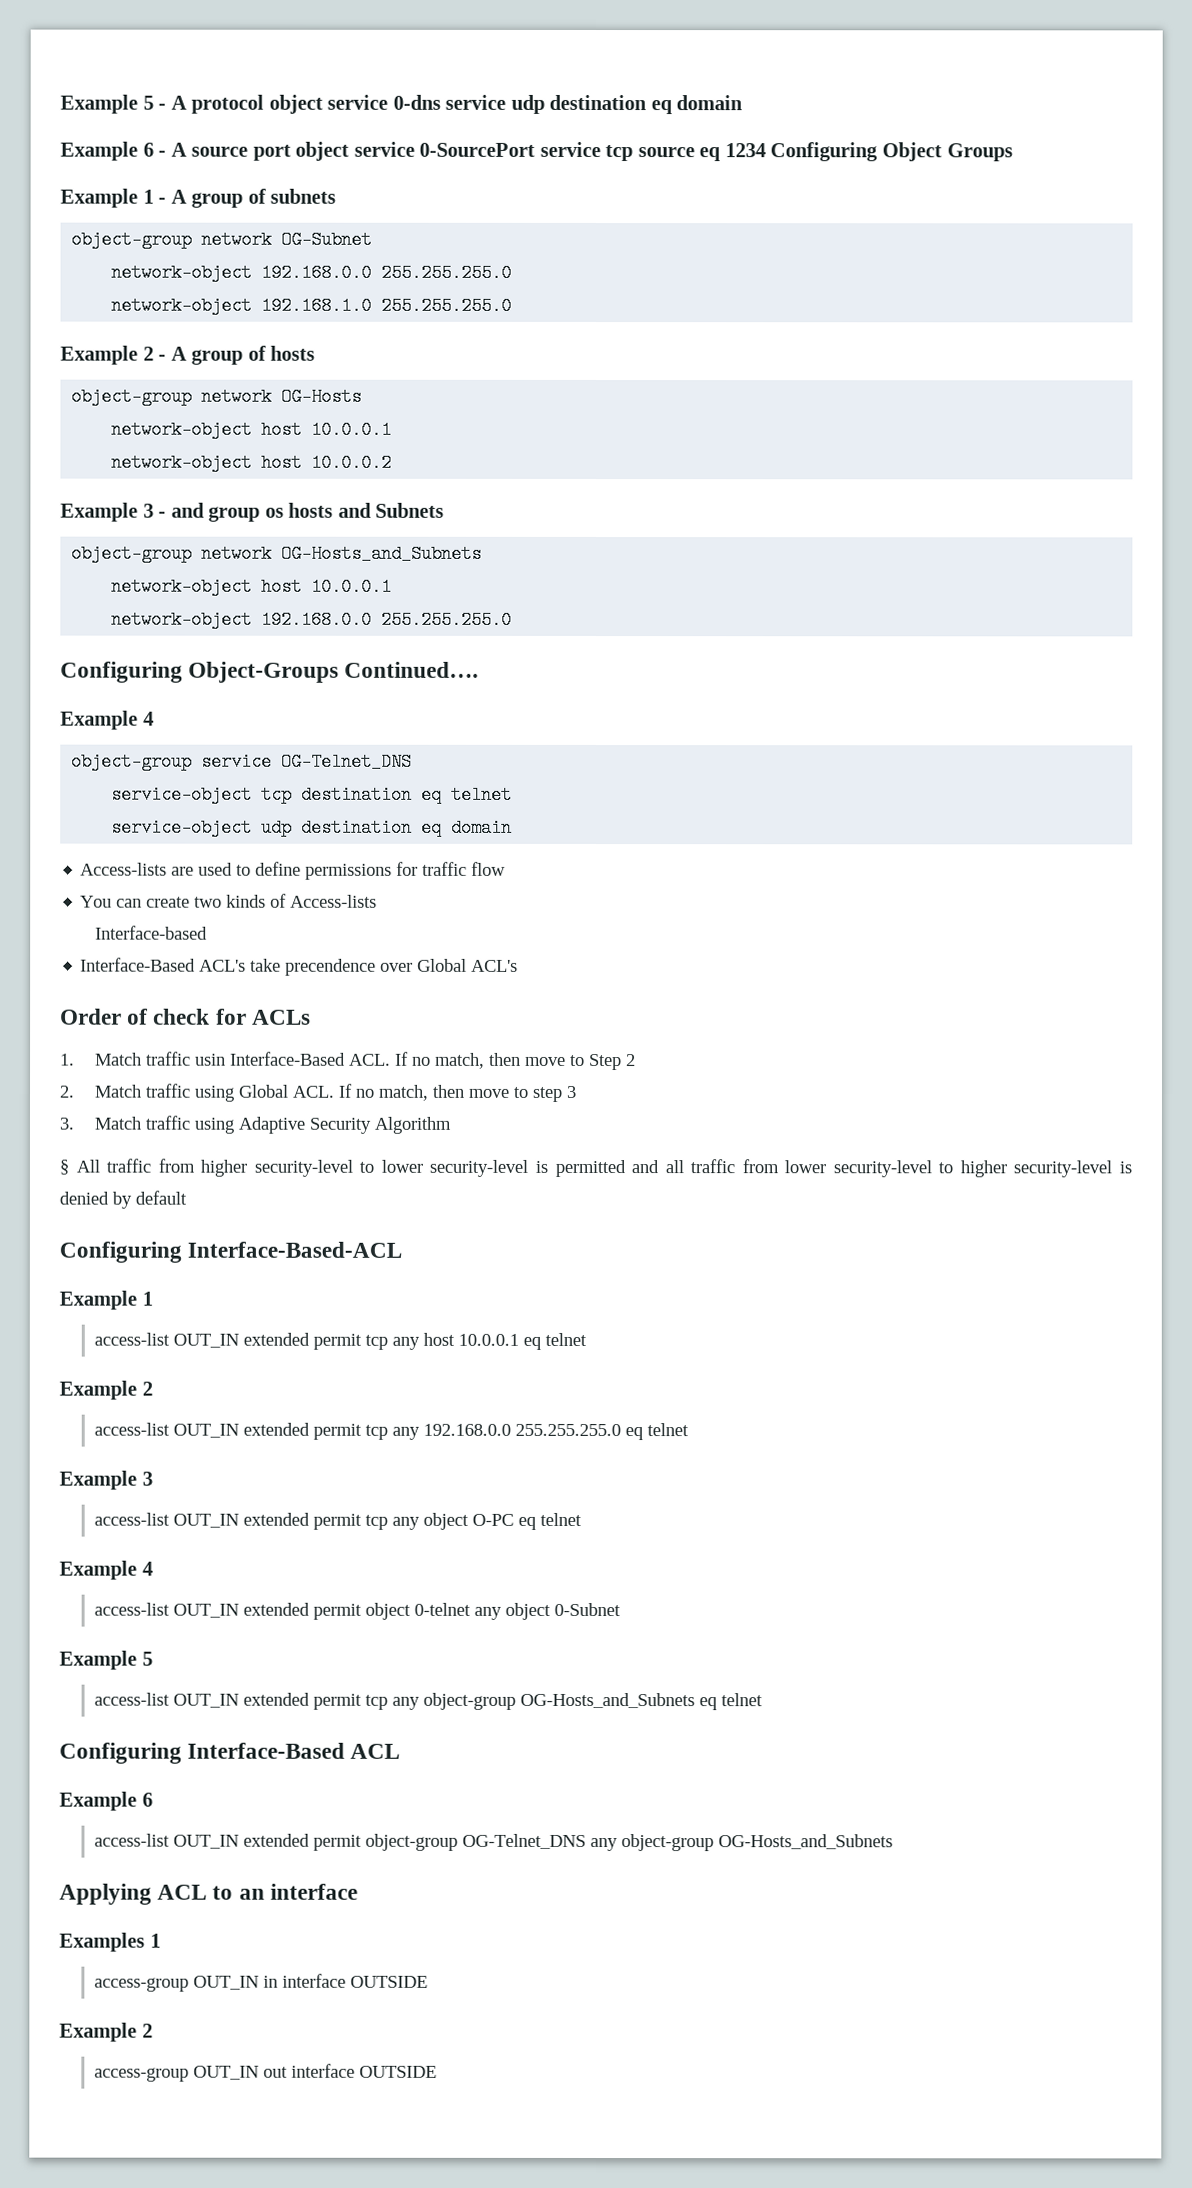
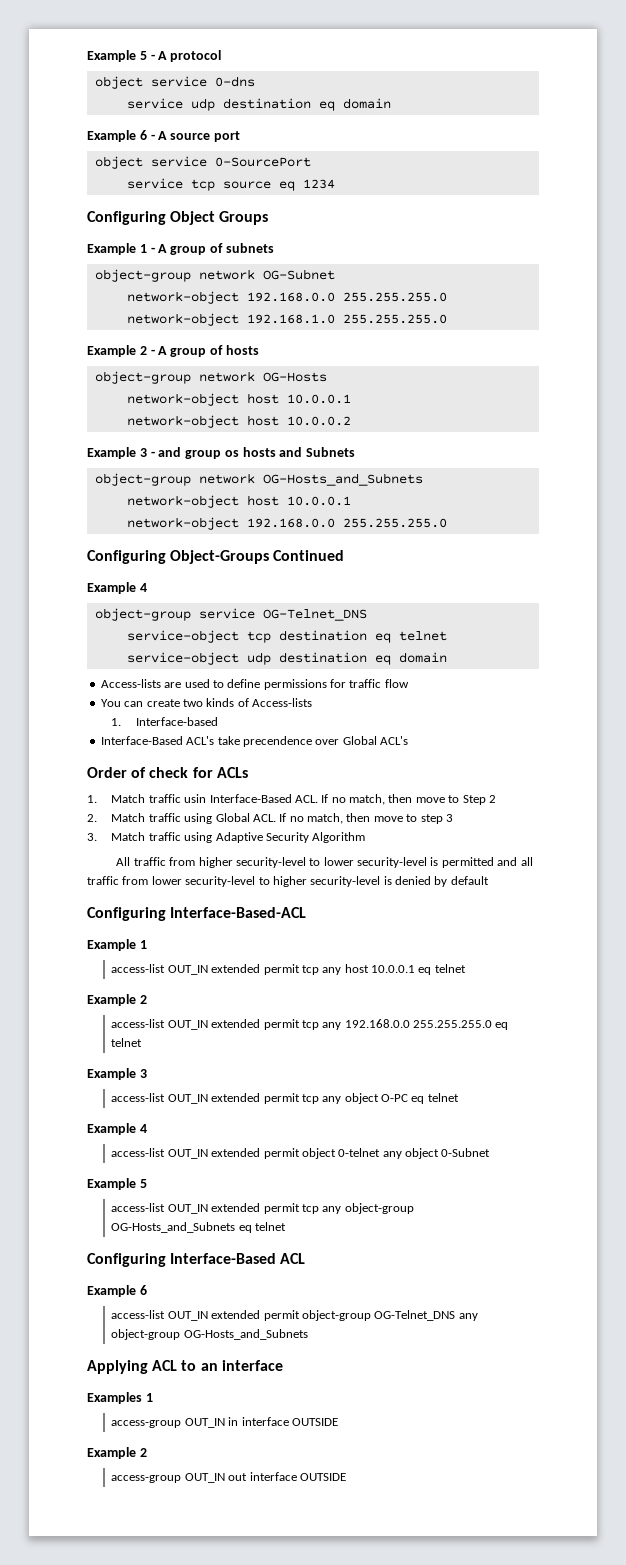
(265, 104) none -> (222, 56) //
(441, 102) none -> (255, 81) //
(291, 152) none -> (240, 136) //
(536, 149) none -> (311, 162) //
(766, 150) none -> (335, 184) //
[344,661,480,678] Continued…. -> [273,550,345,561] Continued
(378, 901) none -> [111,718,122,726] 1.
[59,1159,69,1175] § -> (366, 837) none

